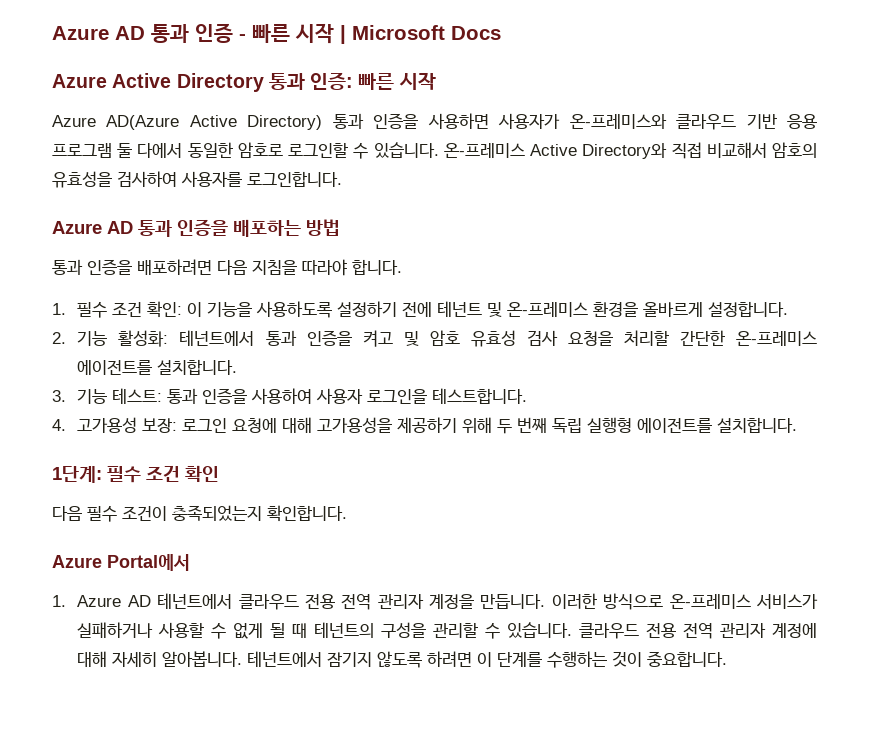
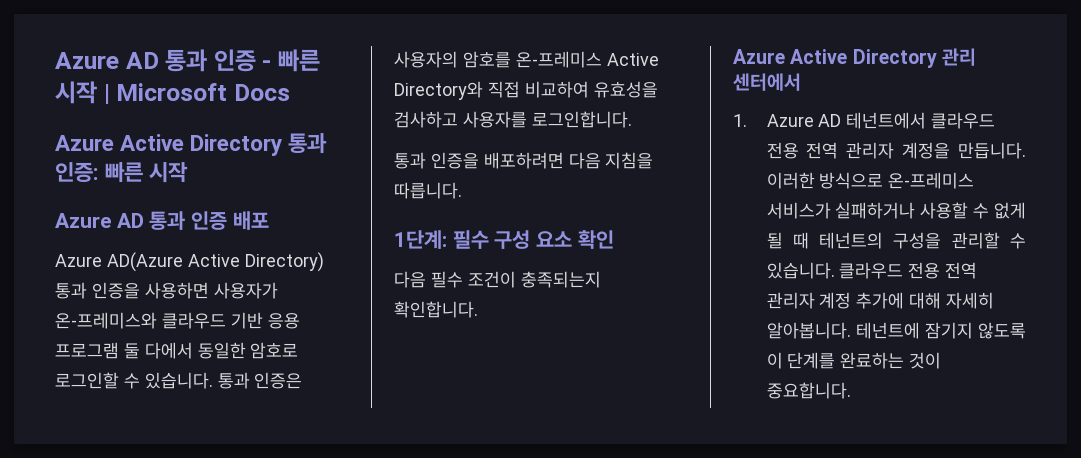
(436, 81) none -> [55,211,269,230] // Azure AD 통과 인증 배포
[443,142,818,159] [52,171,342,188] [52,219,340,237] 온-프레미스 Active Directory와 직접 비교해서 암호의 유효성을 검사하여 사용자를 로그인합니다. // Azure AD 통과 인증을 배포하는 방법 -> [217,372,303,389] [394,51,659,68] [394,81,658,100] [394,111,632,128] 통과 인증은 사용자의 암호를 온-프레미스 Active Directory와 직접 비교하여 유효성을 검사하고 사용자를 로그인합니다.
[302,259,402,276] [52,301,789,318] [52,330,818,347] [77,359,238,375] [52,388,528,404] [52,417,798,434] 따라야 합니다. // 1. 필수 조건 확인: 이 기능을 사용하도록 설정하기 전에 테넌트 및 온-프레미스 환경을 올바르게 설정합니다. // 2. 기능 활성화: 테넌트에서 통과 인증을 켜고 및 암호 유효성 검사 요청을 처리할 간단한 온-프레미스 에이전트를 설치합니다. // 3. 기능 테스트: 통과 인증을 사용하여 사용자 로그인을 테스트합니다. // 4. 고가용성 보장: 로그인 요청에 대해 고가용성을 제공하기 위해 두 번째 독립 실행형 에이전트를 설치합니다. -> [394,182,462,199] 따릅니다.
[146,465,180,482] 조건 -> [494,230,573,249] 구성 요소
[172,505,262,521] 충족되었는지 -> [520,271,601,288] 충족되는지
[107,554,190,571] Portal에서 -> [790,48,976,68] [733,73,801,91] Active Directory 관리 센터에서
[771,623,817,638] 계정에 -> [819,292,905,309] 계정 추가에
[247,651,323,667] 테넌트에서 -> [855,322,920,339] 테넌트에
[427,651,473,667] 하려면 -> (1026, 330) none
[547,651,608,668] 수행하는 -> [840,352,905,369] 완료하는

